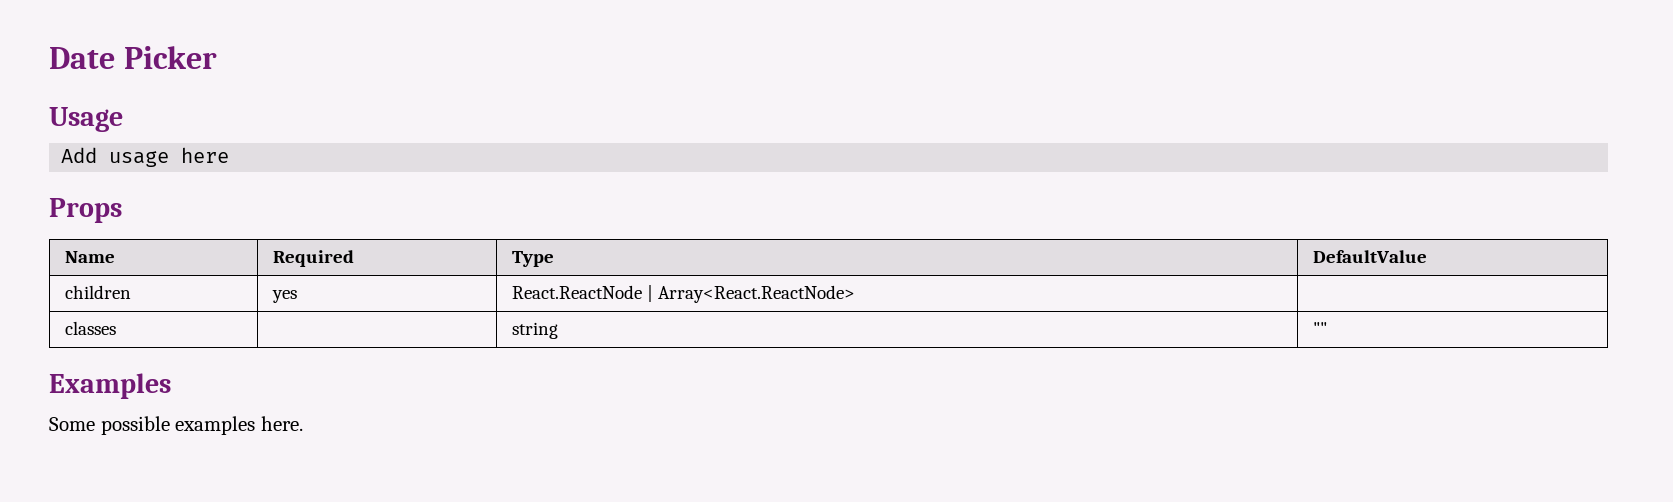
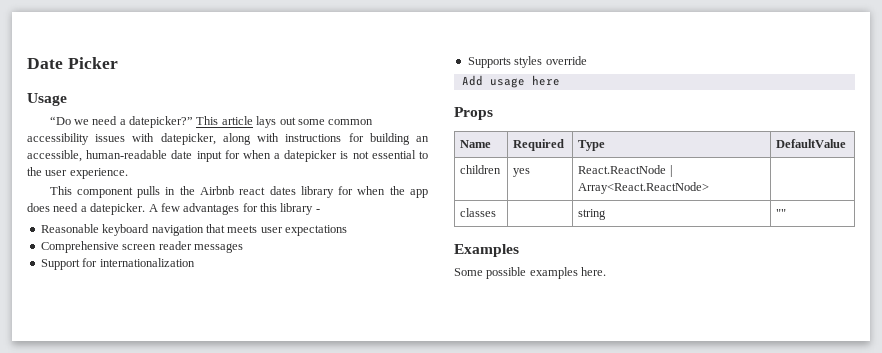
(123, 119) none -> [49,116,374,128] [27,133,430,145] [27,150,429,162] [27,167,128,179] [49,186,428,198] [27,203,320,215] [40,224,347,236] [40,241,243,253] [40,258,195,270] [467,56,587,68] // “Do we need a datepicker?” This article lays out some common accessibility issues with datepicker, along with instructions for building an accessible, human-readable date input for when a datepicker is not essential to the user experience. // This component pulls in the Airbnb react dates library for when the app does need a datepicker. A few advantages for this library - // Reasonable keyboard navigation that meets user expectations // Comprehensive screen reader messages // Support for internationalization // Supports styles override

